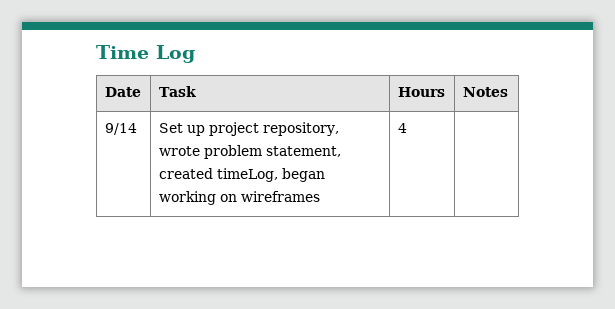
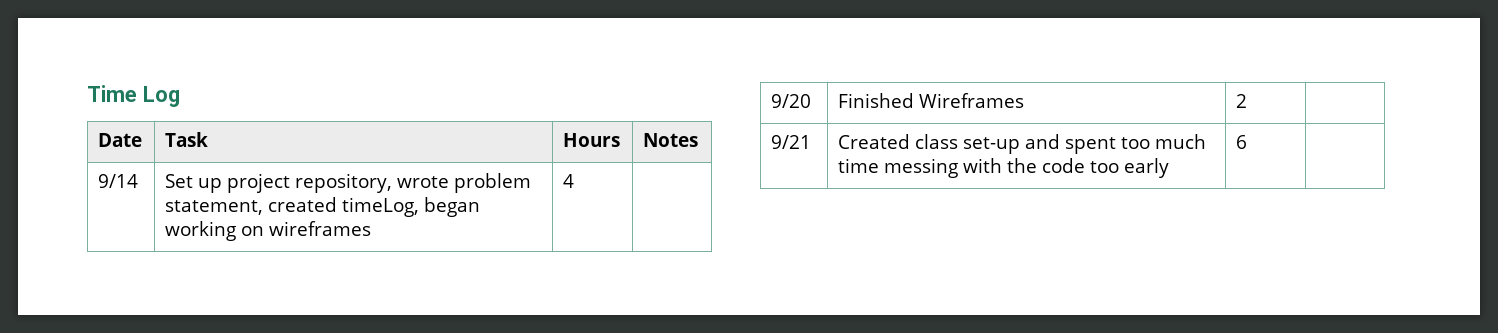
(407, 128) none -> [771,94,812,108] [838,93,1025,108] [1236,94,1248,108] [771,135,812,149] [838,134,1207,154] [838,158,1170,178] [1236,135,1248,149] // 9/20 | Finished Wireframes | 2 | // 9/21 | Created class set-up and spent too much time messing with the code too early | 6 |

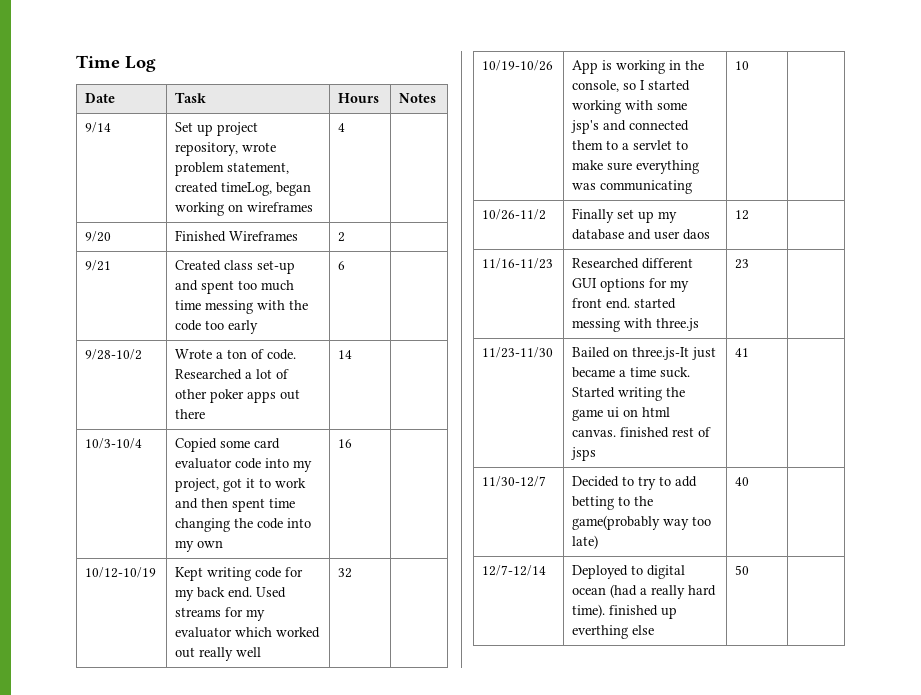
(1248, 142) none -> [85,349,143,360] [175,349,297,360] [175,369,290,380] [175,389,301,403] [175,409,206,419] [338,350,353,359] [85,438,143,449] [175,438,281,452] [175,458,313,472] [175,478,307,492] [175,498,296,512] [175,518,312,532] [175,540,224,552] [338,439,353,448] [85,567,157,578] [175,567,304,581] [175,587,287,601] [175,607,266,621] [175,627,321,638] [175,647,262,661] [338,568,353,578] [482,60,554,71] [572,60,705,74] [572,80,691,92] [572,100,688,114] [571,120,690,134] [572,140,689,150] [572,160,700,174] [572,180,693,194] [735,61,750,70] [482,209,547,220] [572,208,678,223] [572,229,711,240] [735,210,750,220] [482,258,554,269] [572,258,694,269] [572,278,690,292] [572,298,677,309] [572,318,700,332] [735,259,750,269] [482,347,554,358] [572,347,717,360] [572,367,691,378] [572,387,686,401] [572,407,671,421] [572,427,712,438] [571,447,597,461] [735,348,750,357] [482,476,547,487] [572,476,698,490] [572,496,654,510] [572,515,712,530] [572,535,599,549] [735,477,750,486] [482,565,547,576] [572,565,686,579] [572,584,717,599] [572,604,678,619] [572,625,655,639] [735,565,750,575] // 9/28-10/2 | Wrote a ton of code. Researched a lot of other poker apps out there | 14 | // 10/3-10/4 | Copied some card evaluator code into my project, got it to work and then spent time changing the code into my own | 16 | // 10/12-10/19 | Kept writing code for my back end. Used streams for my evaluator which worked out really well | 32 | // 10/19-10/26 | App is working in the console, so I started working with some jsp's and connected them to a servlet to make sure everything was communicating | 10 | // 10/26-11/2 | Finally set up my database and user daos | 12 | // 11/16-11/23 | Researched different GUI options for my front end. started messing with three.js | 23 | // 11/23-11/30 | Bailed on three.js-It just became a time suck. Started writing the game ui on html canvas. finished rest of jsps | 41 | // 11/30-12/7 | Decided to try to add betting to the game(probably way too late) | 40 | // 12/7-12/14 | Deployed to digital ocean (had a really hard time). finished up everthing else | 50 |

